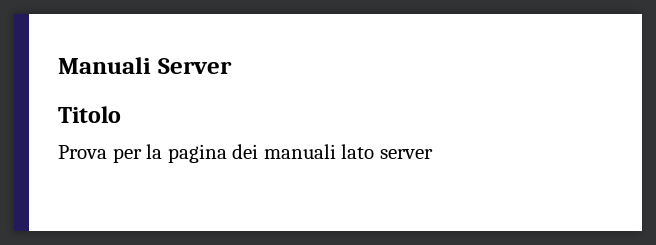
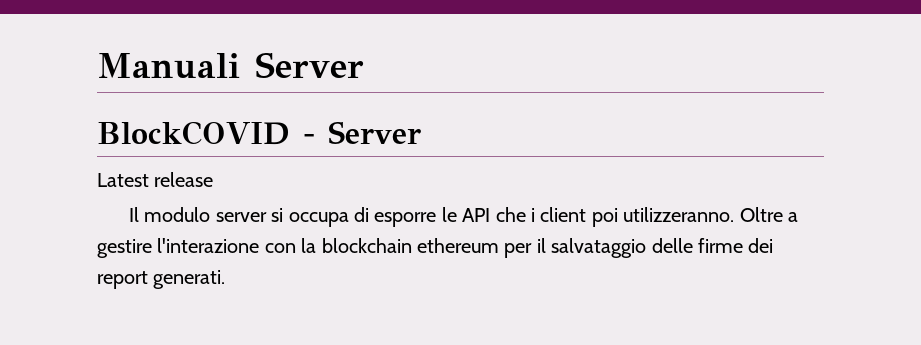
[58,106,121,123] [58,144,433,163] Titolo // Prova per la pagina dei manuali lato server -> [97,121,421,145] [97,172,214,187] [129,207,799,227] [97,238,774,258] [97,270,226,289] BlockCOVID - Server // Latest release // Il modulo server si occupa di esporre le API che i client poi utilizzeranno. Oltre a gestire l'interazione con la blockchain ethereum per il salvataggio delle firme dei report generati.

